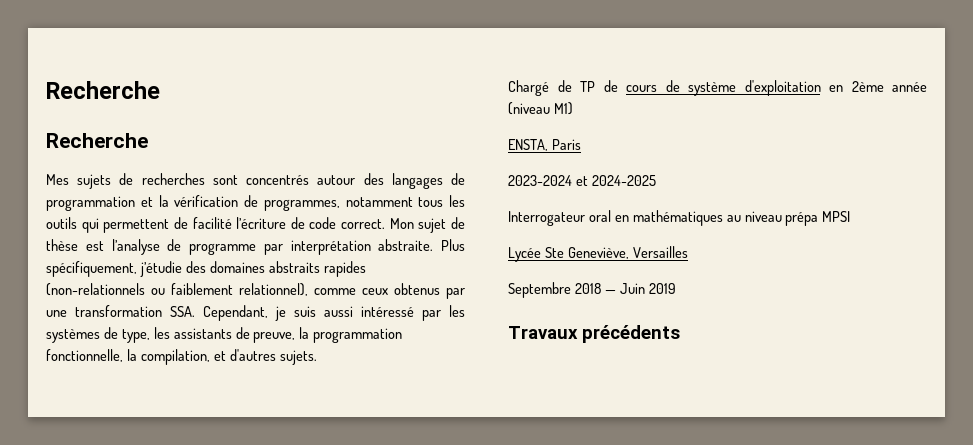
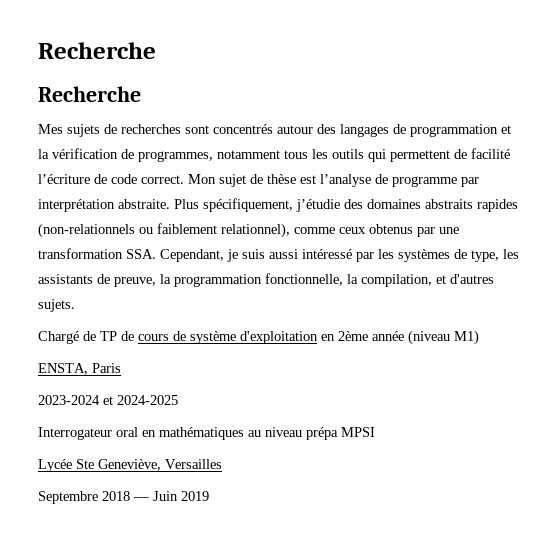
[508,325,680,343] // Travaux précédents -> (209, 496) none

